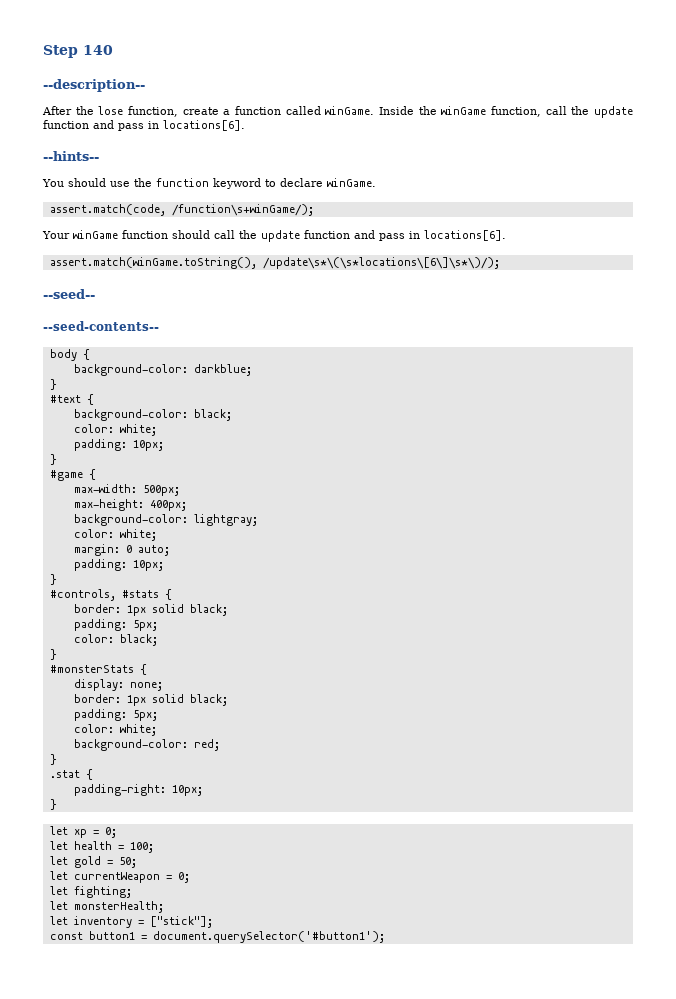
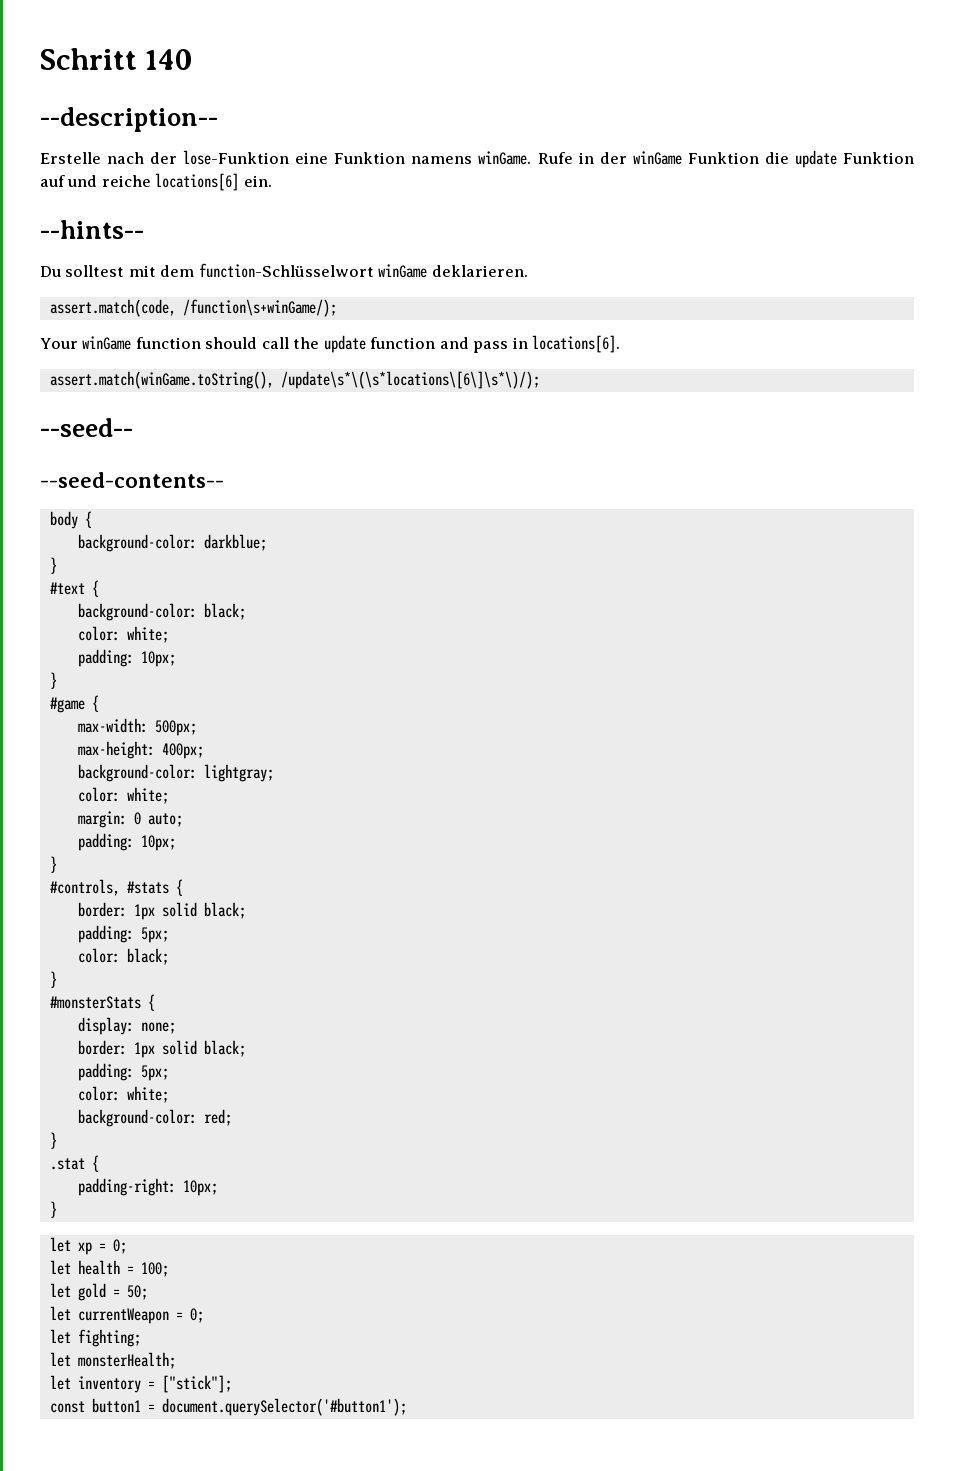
[43,45,78,58] Step -> [40,48,137,70] Schritt
[42,106,633,118] [43,120,245,131] [43,151,99,161] [42,178,376,189] After the lose function, create a function called winGame. Inside the winGame function, call the update function and pass in locations[6]. // --hints-- // You should use the function keyword to declare winGame. -> [40,150,915,168] [40,173,272,191] [40,220,144,239] [40,263,528,278] Erstelle nach der lose-Funktion eine Funktion namens winGame. Rufe in der winGame Funktion die update Funktion auf und reiche locations[6] ein. // --hints-- // Du solltest mit dem function-Schlüsselwort winGame deklarieren.

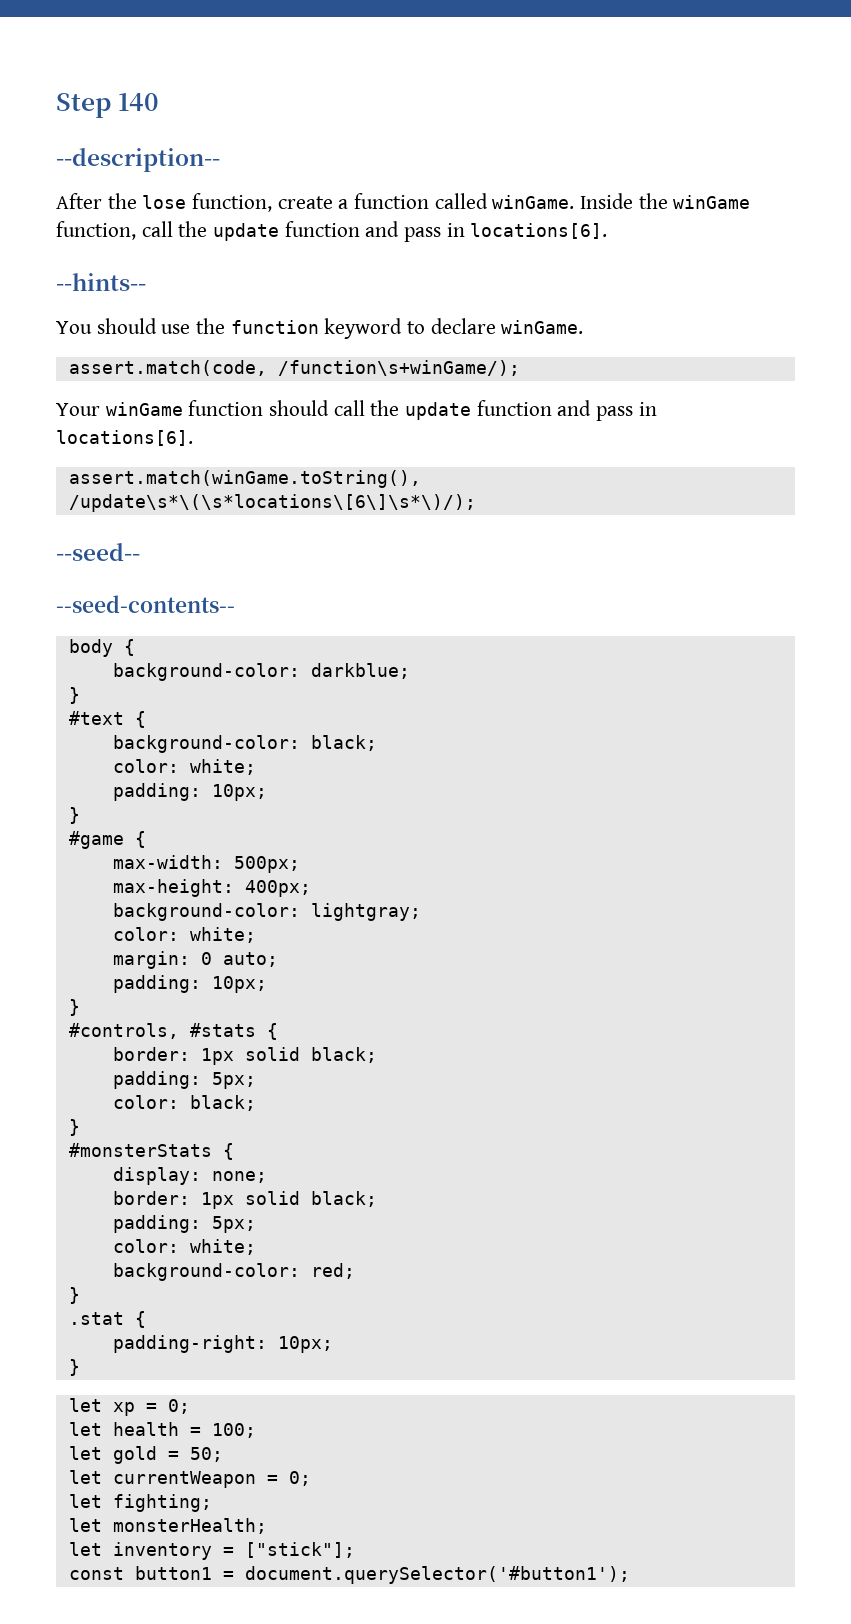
[40,48,137,70] Schritt -> [56,93,111,118] Step
[40,150,915,168] [40,173,272,191] [40,220,144,239] [40,263,528,278] Erstelle nach der lose-Funktion eine Funktion namens winGame. Rufe in der winGame Funktion die update Funktion auf und reiche locations[6] ein. // --hints-- // Du solltest mit dem function-Schlüsselwort winGame deklarieren. -> [56,193,751,212] [56,221,608,242] [56,273,146,291] [56,318,584,339] After the lose function, create a function called winGame. Inside the winGame function, call the update function and pass in locations[6]. // --hints-- // You should use the function keyword to declare winGame.

